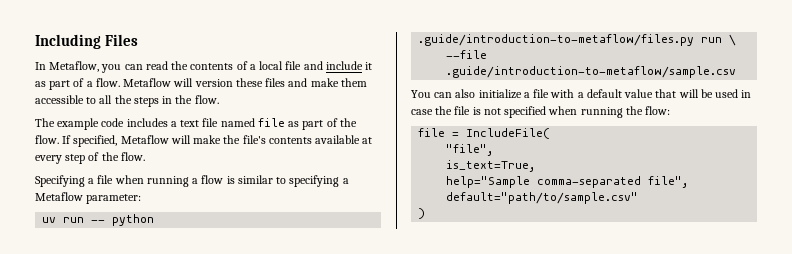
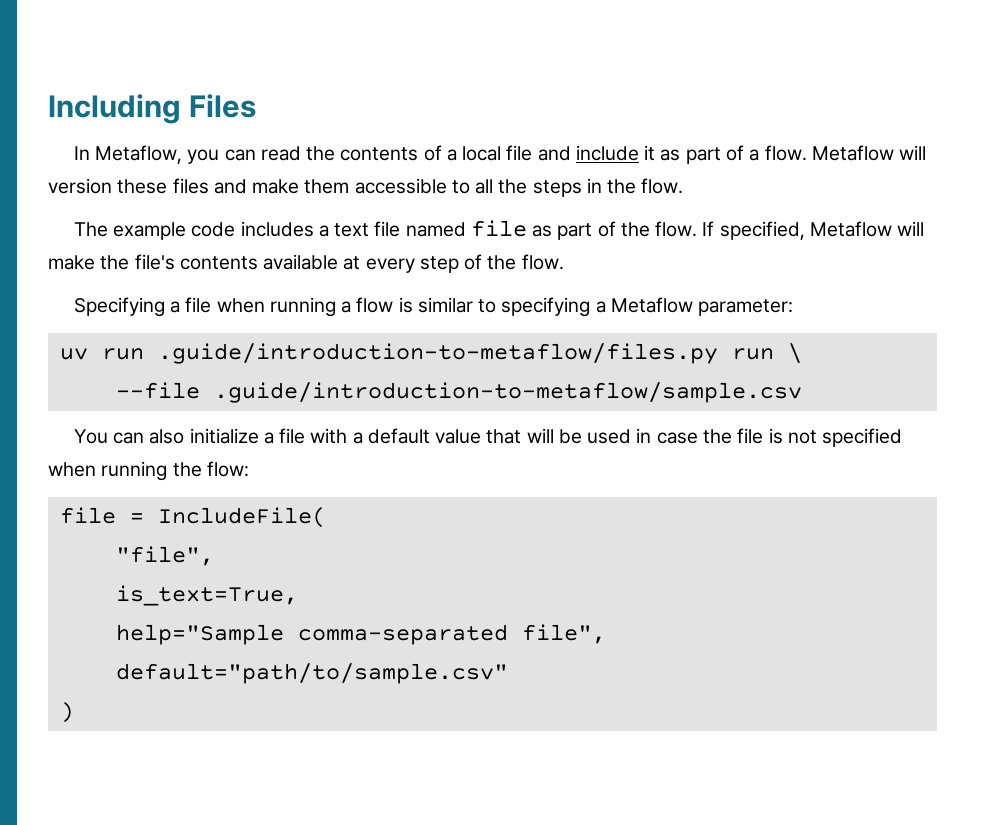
[91,214,155,226] -- python -> (144, 354) none

